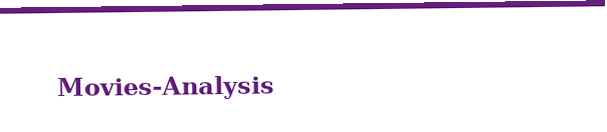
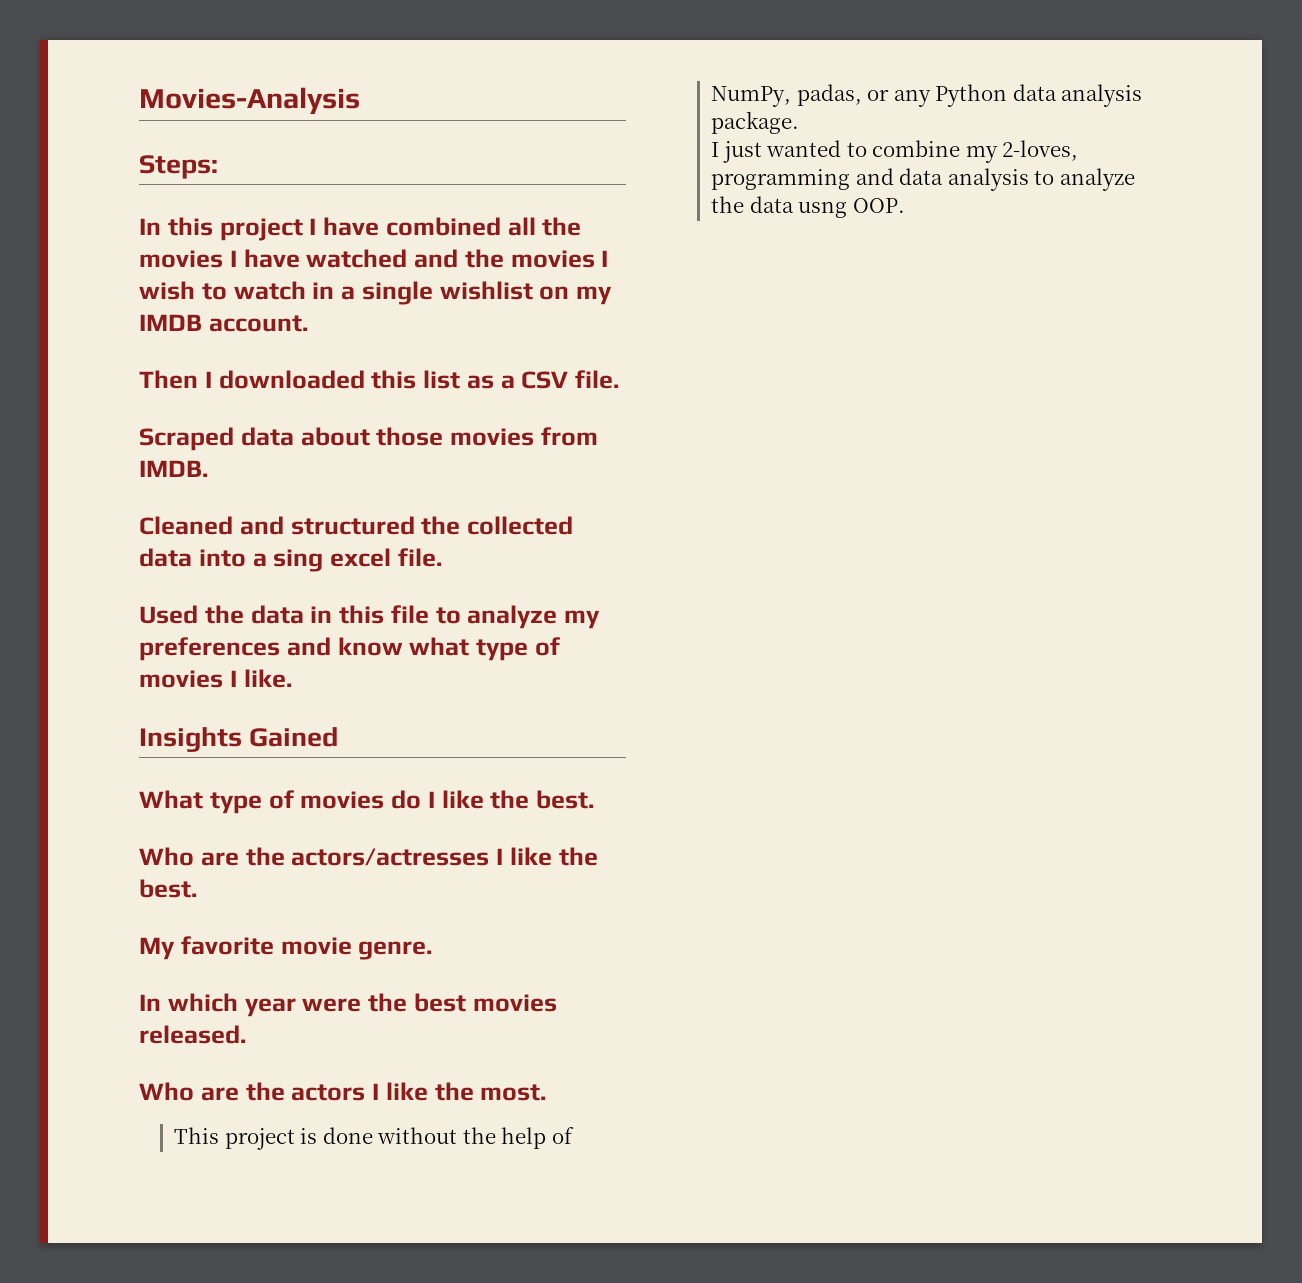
(275, 88) none -> [139,155,218,179] [139,217,582,241] [139,249,609,268] [139,281,612,305] [139,314,308,332] [139,370,619,389] [139,427,598,451] [139,460,208,477] [139,516,573,535] [139,548,442,572] [139,605,600,629] [139,637,560,661] [139,669,292,688] [139,727,339,752] [139,790,594,814] [139,847,598,866] [139,879,197,898] [139,936,433,960] [139,993,557,1017] [139,1025,246,1044] [139,1082,547,1101] [174,1127,574,1150] [711,84,1143,107] [711,111,800,134] [711,140,1079,163] [711,168,1135,191] [711,196,905,218] // Steps: // In this project I have combined all the movies I have watched and the movies I wish to watch in a single wishlist on my IMDB account. // Then I downloaded this list as a CSV file. // Scraped data about those movies from IMDB. // Cleaned and structured the collected data into a sing excel file. // Used the data in this file to analyze my preferences and know what type of movies I like. // Insights Gained // What type of movies do I like the best. // Who are the actors/actresses I like the best. // My favorite movie genre. // In which year were the best movies released. // Who are the actors I like the most. // This project is done without the help of NumPy, padas, or any Python data analysis package. // I just wanted to combine my 2-loves, programming and data analysis to analyze the data usng OOP.

